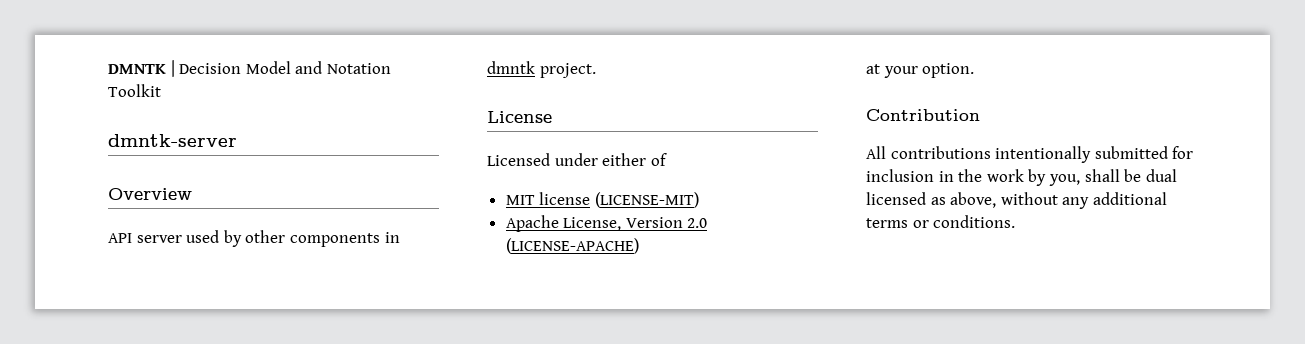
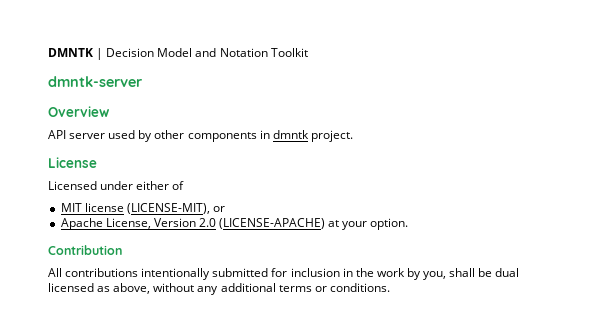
[594,192,699,208] (LICENSE-MIT) -> [126,203,225,214] (LICENSE-MIT), or
(639, 246) // -> (326, 223) none

